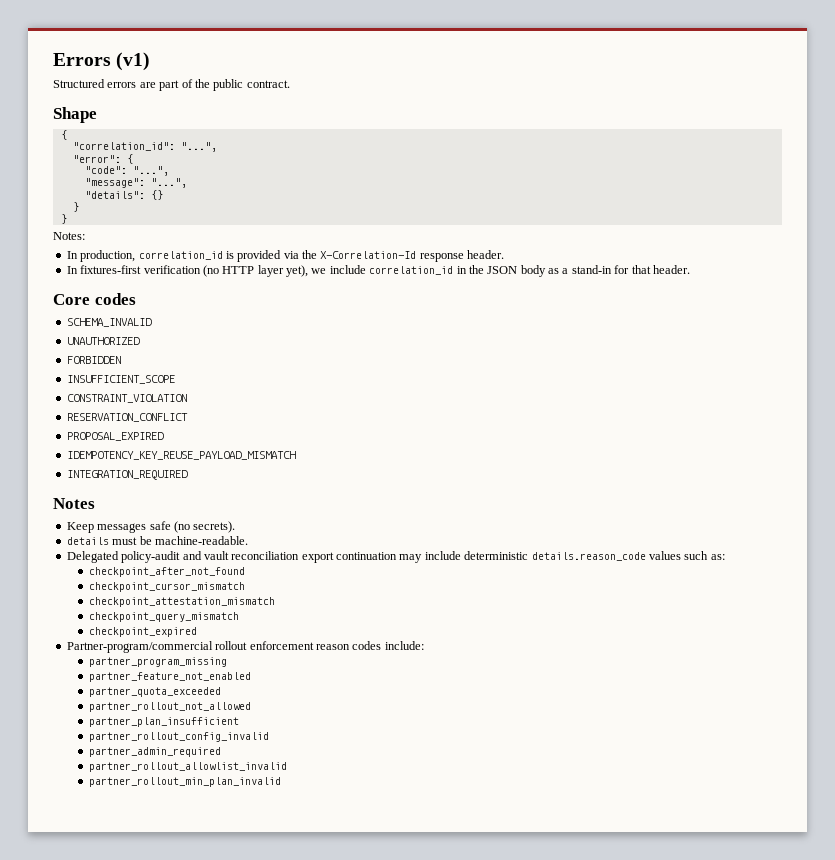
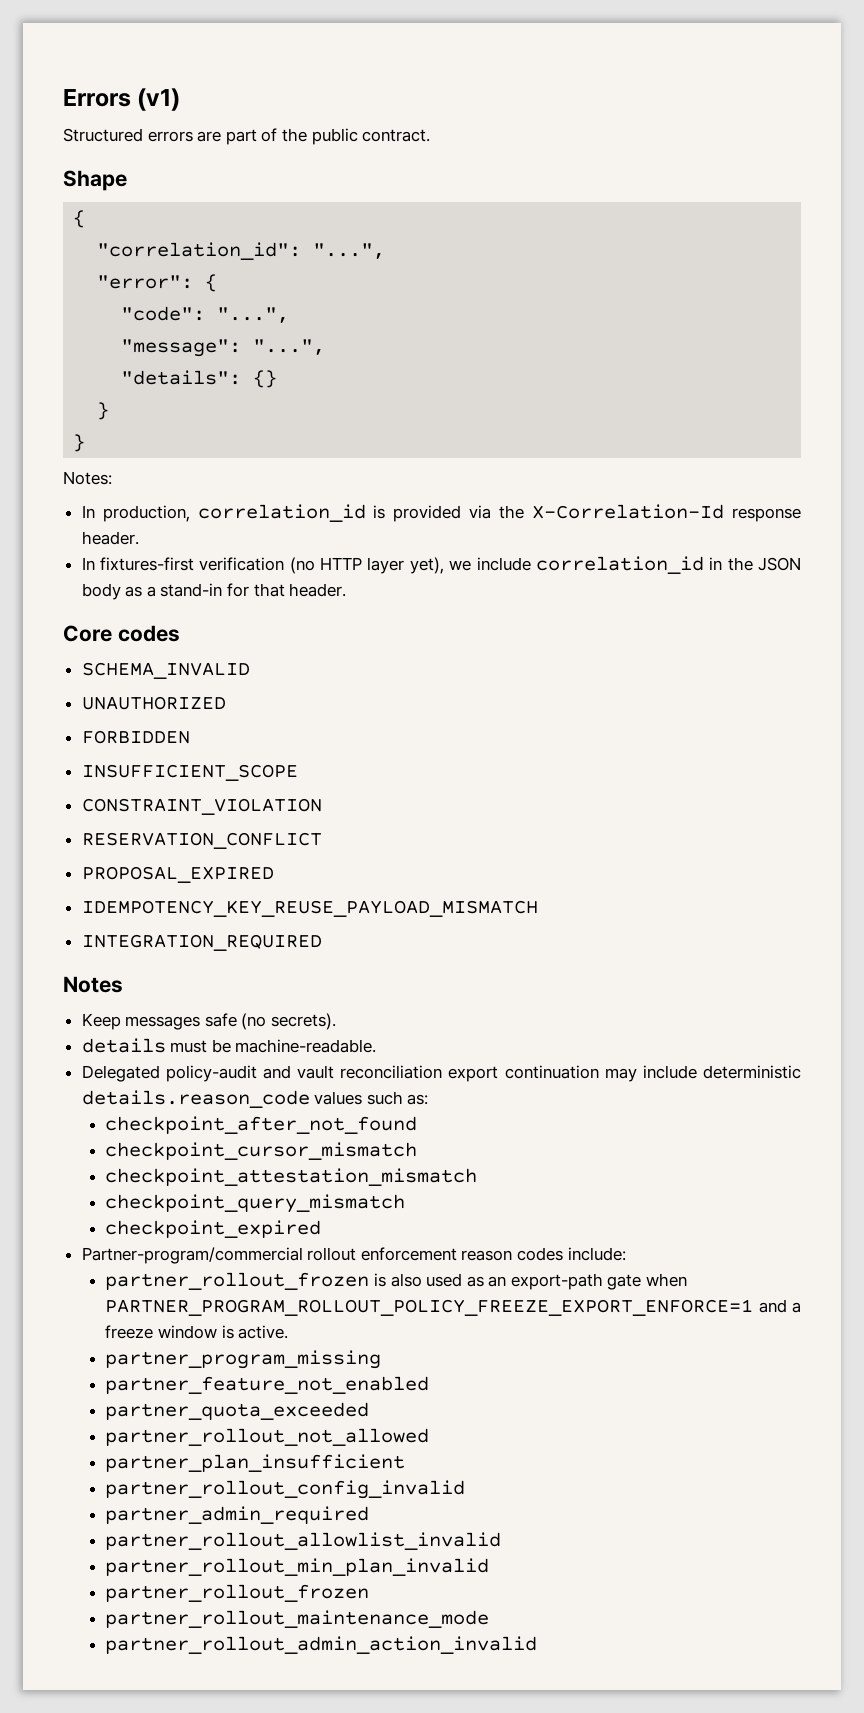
(424, 645) none -> [105,1272,688,1290] [105,1299,801,1316] [105,1325,289,1339] // partner_rollout_frozen is also used as an export-path gate when PARTNER_PROGRAM_ROLLOUT_POLICY_FREEZE_EXPORT_ENFORCE=1 and a freeze window is active.
(282, 782) none -> [105,1584,370,1602] [105,1610,490,1628] [105,1636,538,1654] // partner_rollout_frozen // partner_rollout_maintenance_mode // partner_rollout_admin_action_invalid

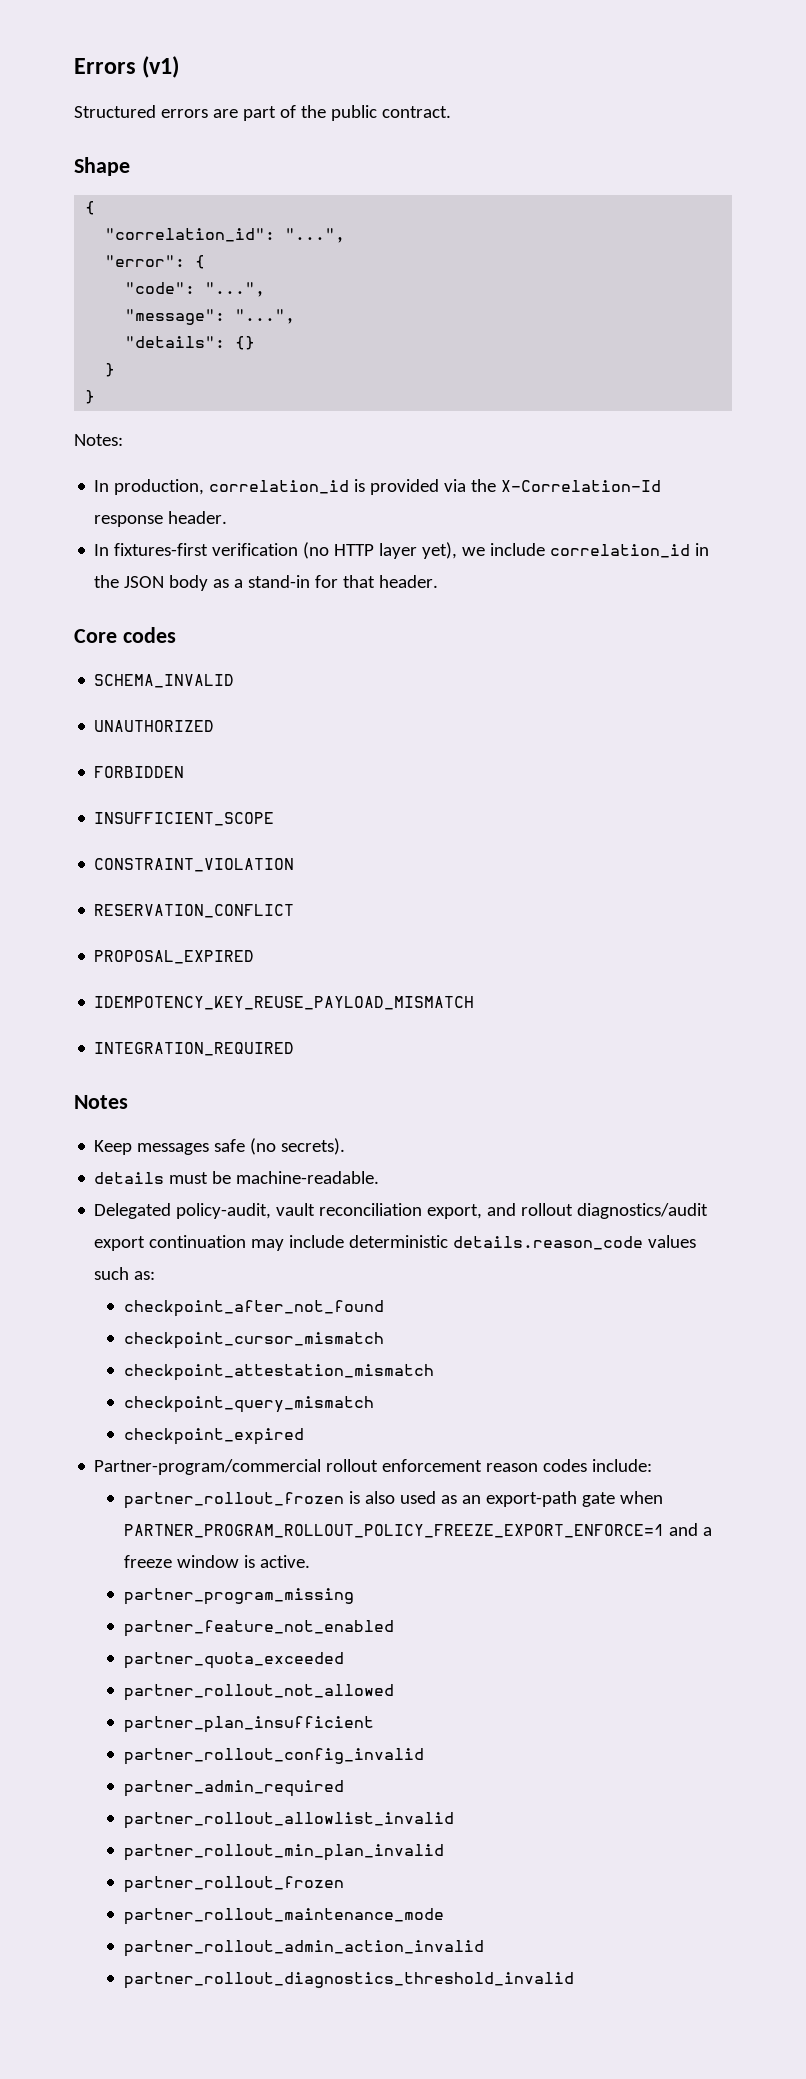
[165,1065,443,1082] policy-audit and vault reconciliation -> [176,1203,709,1219] policy-audit, vault reconciliation export, and rollout diagnostics/audit
(538, 1645) none -> [124,1972,575,1989] // partner_rollout_diagnostics_threshold_invalid

